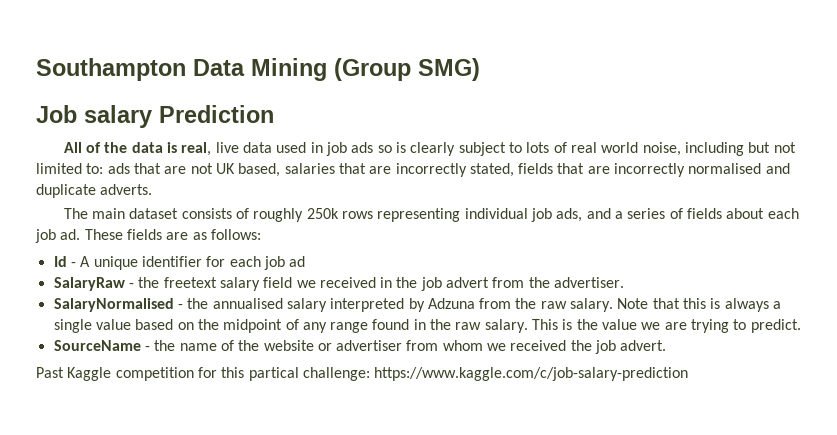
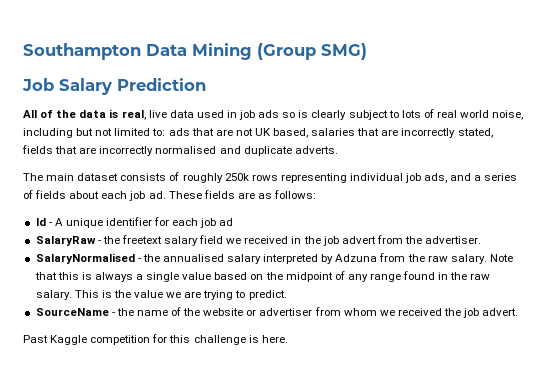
[84,105,152,128] salary -> [59,78,112,95] Salary
[248,367,689,381] partical challenge: https://www.kaggle.com/c/job-salary-prediction -> [193,335,288,345] challenge is here.

